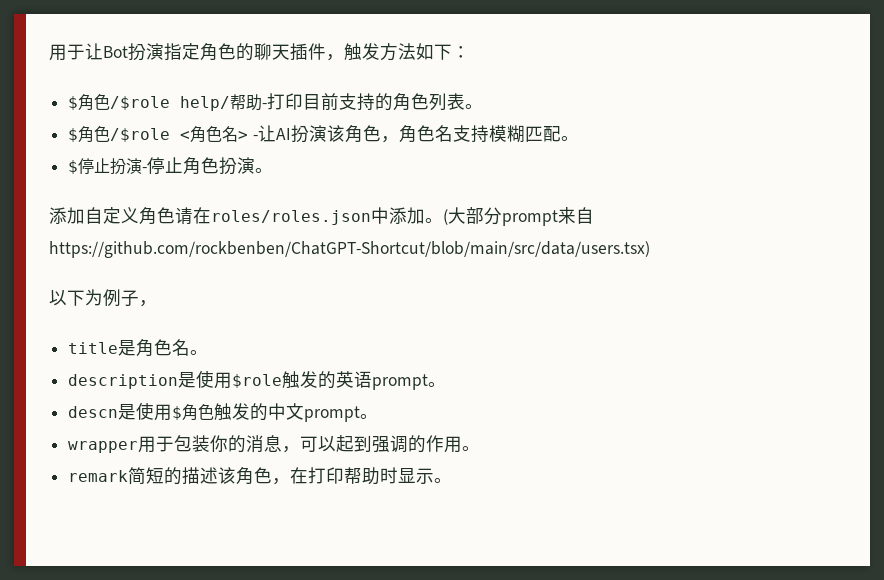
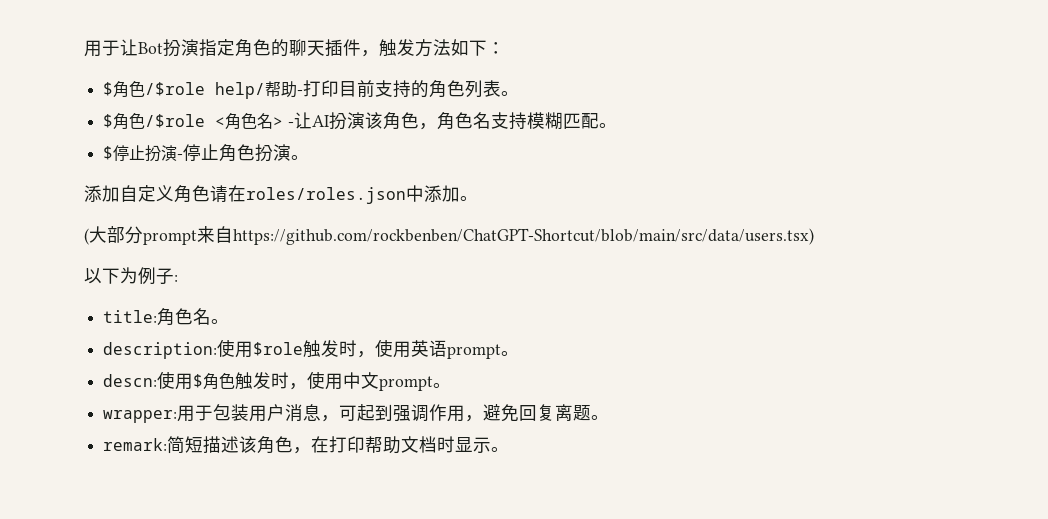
(443, 220) none -> (478, 198) //
[139,300,157,307] [68,340,137,356] ， // title是 -> [174,275,178,282] [103,310,158,323] : // title:
[68,372,197,389] description是 -> [103,342,218,359] description:
[318,371,337,389] 的 -> [339,339,412,358] 时，使用
[68,404,137,420] descn是 -> [103,374,158,387] descn:
[250,403,269,421] 的 -> [271,371,344,390] 时，使用
[68,441,139,453] wrapper -> [103,410,178,423] wrapper:
[210,435,247,453] 你的 -> [249,404,286,422] 用户
[318,436,337,452] 以 -> (358, 413) none
[408,435,481,453] [68,467,183,485] 的作用。 // remark简短的 -> [429,404,610,422] [103,436,204,454] 作用，避免回复离题。 // remark:简短
(381, 476) none -> [401,436,438,453] 文档

